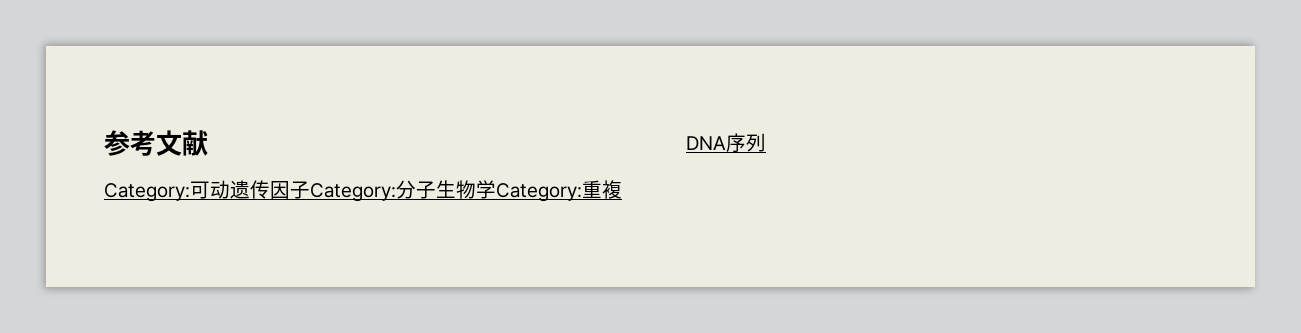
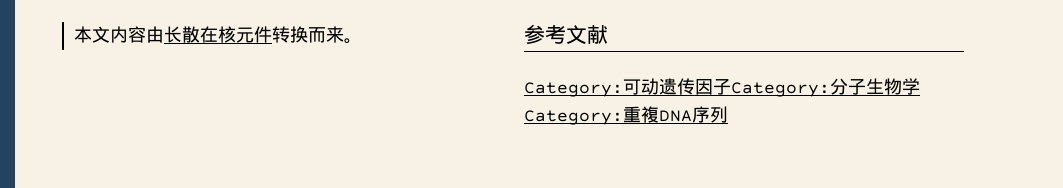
(104, 143) none -> [74,26,363,44] 本文内容由长散在核元件转换而来。 //

